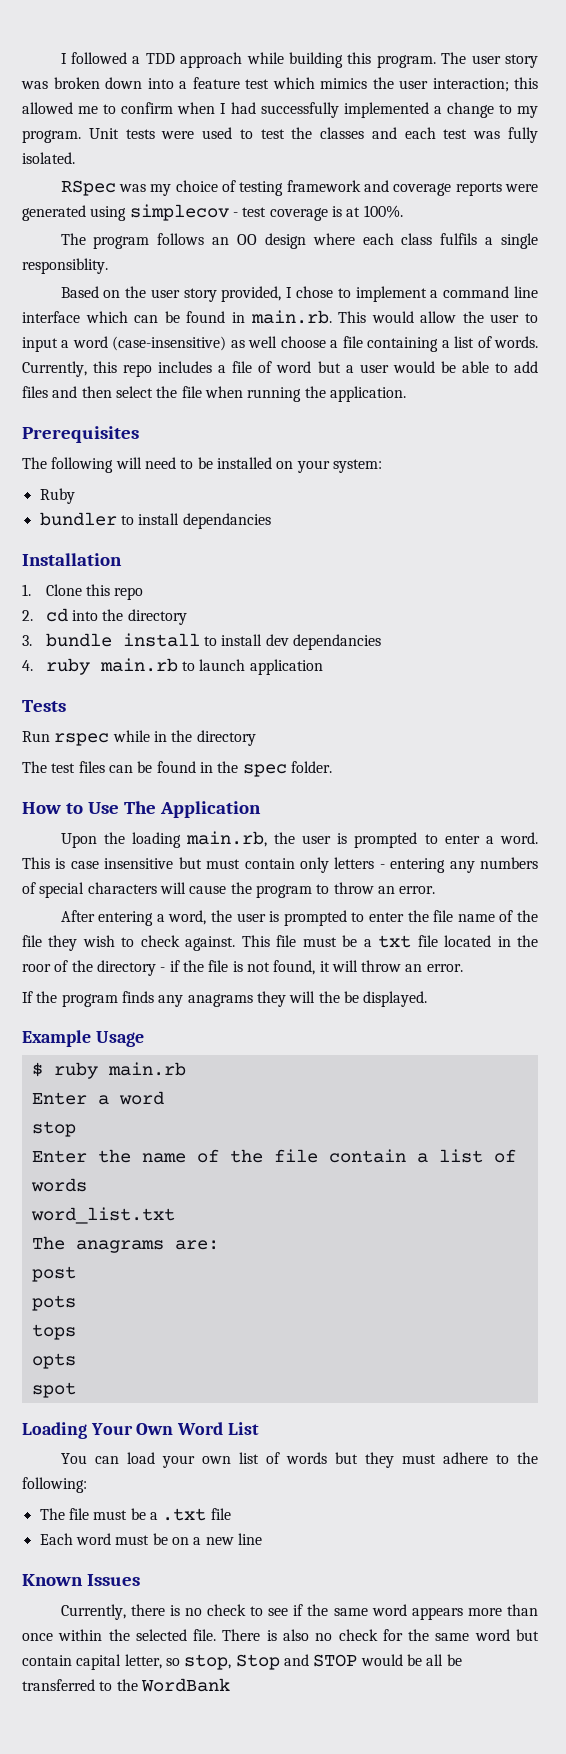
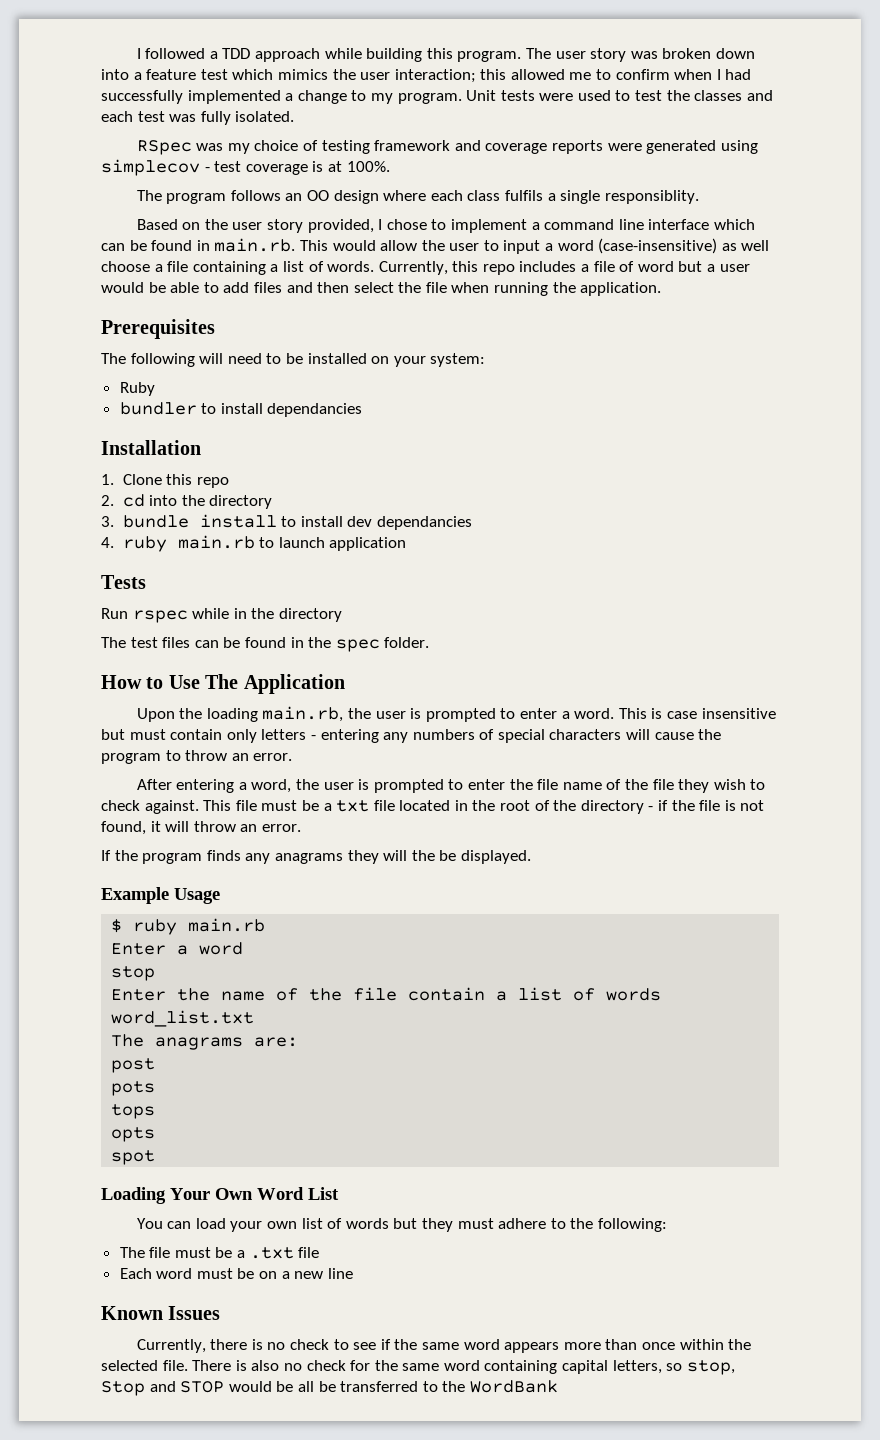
[22,964,51,972] roor -> [500,800,531,811] root
[515,1629,539,1641] [22,1654,162,1670] but contain capital letter, -> [484,1360,662,1374] containing capital letters,

